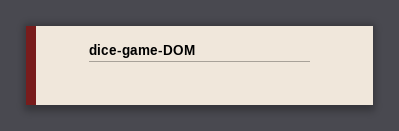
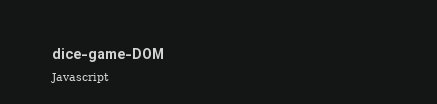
(195, 51) none -> [51,73,109,83] // Javascript

